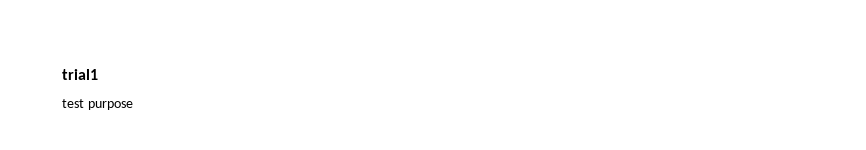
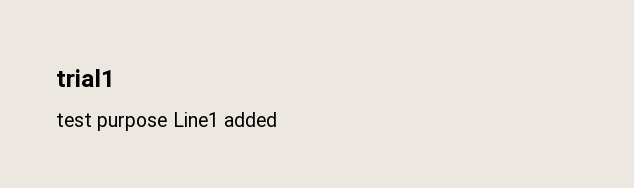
(133, 105) none -> [172,112,277,127] Line1 added

